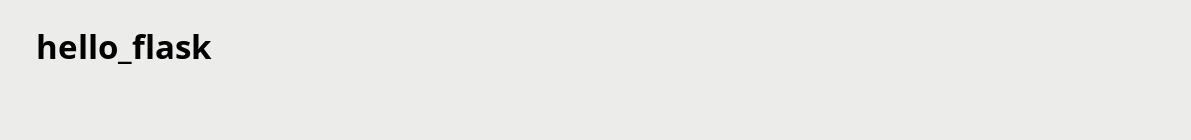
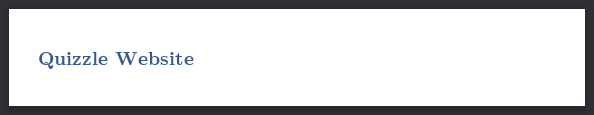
[36,34,212,64] hello_flask -> [38,52,194,69] Quizzle Website

